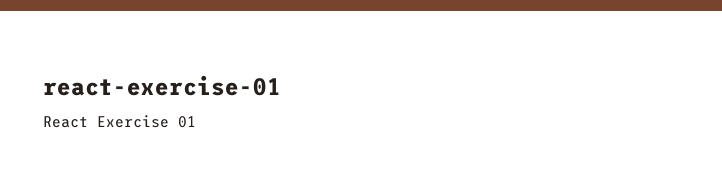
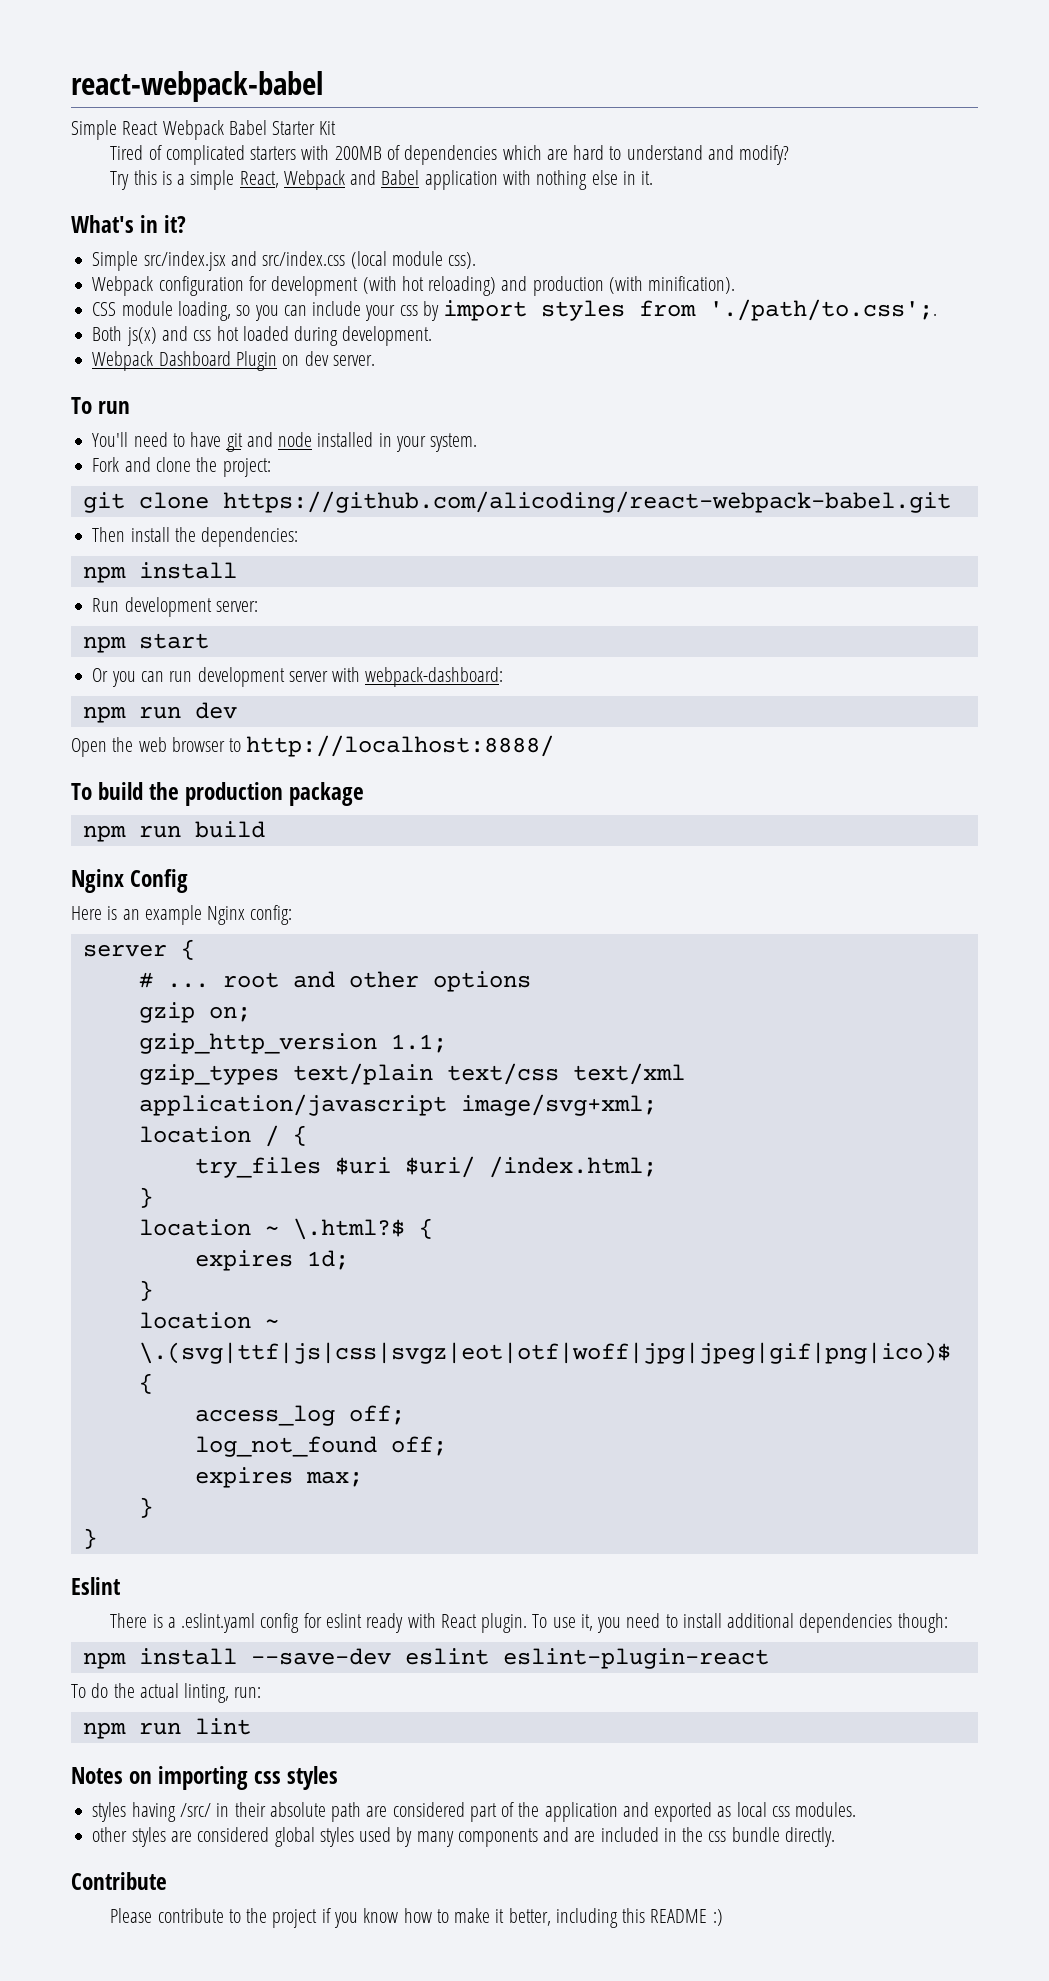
[43,75,281,96] [43,115,196,128] react-exercise-01 // React Exercise 01 -> [71,71,323,102] [71,120,337,140] [110,145,790,165] [110,170,654,190] [71,215,187,233] [92,251,477,271] [92,276,736,296] [92,299,938,321] [92,326,433,346] [92,351,375,371] [71,397,131,414] [92,432,478,452] [92,457,271,477] [82,491,951,513] [92,527,299,547] [82,562,237,583] [92,597,258,617] [82,633,209,653] [92,667,504,687] [82,702,237,723] [71,735,555,757] [71,782,365,806] [82,821,265,842] [71,869,189,893] [71,905,293,925] [82,939,195,960] [138,971,531,992] [138,1002,251,1023] [138,1033,447,1054] [138,1063,685,1085] [138,1094,657,1116] [138,1125,307,1147] [194,1156,657,1178] [138,1187,153,1208] [138,1218,433,1240] [194,1250,349,1271] [138,1280,153,1301] [138,1312,279,1329] [138,1342,951,1364] [138,1373,153,1394] [194,1405,405,1426] [194,1436,447,1457] [194,1467,363,1488] [138,1497,153,1518] [82,1528,97,1549] [71,1577,120,1595] [110,1613,948,1633] [82,1648,769,1669] [71,1683,262,1703] [82,1718,251,1739] [71,1766,339,1790] [92,1802,857,1822] [92,1827,835,1847] [71,1872,167,1890] [110,1908,723,1928] react-webpack-babel // Simple React Webpack Babel Starter Kit // Tired of complicated starters with 200MB of dependencies which are hard to understand and modify? // Try this is a simple React, Webpack and Babel application with nothing else in it. // What's in it? // Simple src/index.jsx and src/index.css (local module css). // Webpack configuration for development (with hot reloading) and production (with minification). // CSS module loading, so you can include your css by import styles from './path/to.css';. // Both js(x) and css hot loaded during development. // Webpack Dashboard Plugin on dev server. // To run // You'll need to have git and node installed in your system. // Fork and clone the project: // git clone https://github.com/alicoding/react-webpack-babel.git // Then install the dependencies: // npm install // Run development server: // npm start // Or you can run development server with webpack-dashboard: // npm run dev // Open the web browser to http://localhost:8888/ // To build the production package // npm run build // Nginx Config // Here is an example Nginx config: // server { // # ... root and other options // gzip on; // gzip_http_version 1.1; // gzip_types text/plain text/css text/xml application/javascript image/svg+xml; // location / { // try_files $uri $uri/ /index.html; // } // location ~ \.html?$ { // expires 1d; // } // location ~ \.(svg|ttf|js|css|svgz|eot|otf|woff|jpg|jpeg|gif|png|ico)$ { // access_log off; // log_not_found off; // expires max; // } // } // Eslint // There is a .eslint.yaml config for eslint ready with React plugin. To use it, you need to install additional dependencies though: // npm install --save-dev eslint eslint-plugin-react // To do the actual linting, run: // npm run lint // Notes on importing css styles // styles having /src/ in their absolute path are considered part of the application and exported as local css modules. // other styles are considered global styles used by many components and are included in the css bundle directly. // Contribute // Please contribute to the project if you know how to make it better, including this README :)

